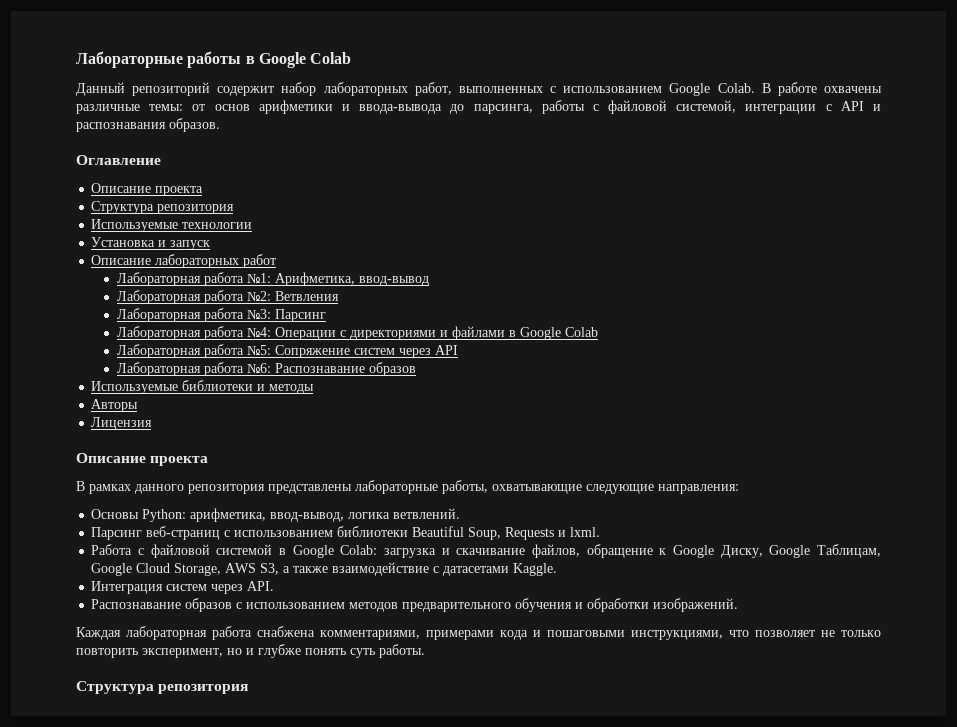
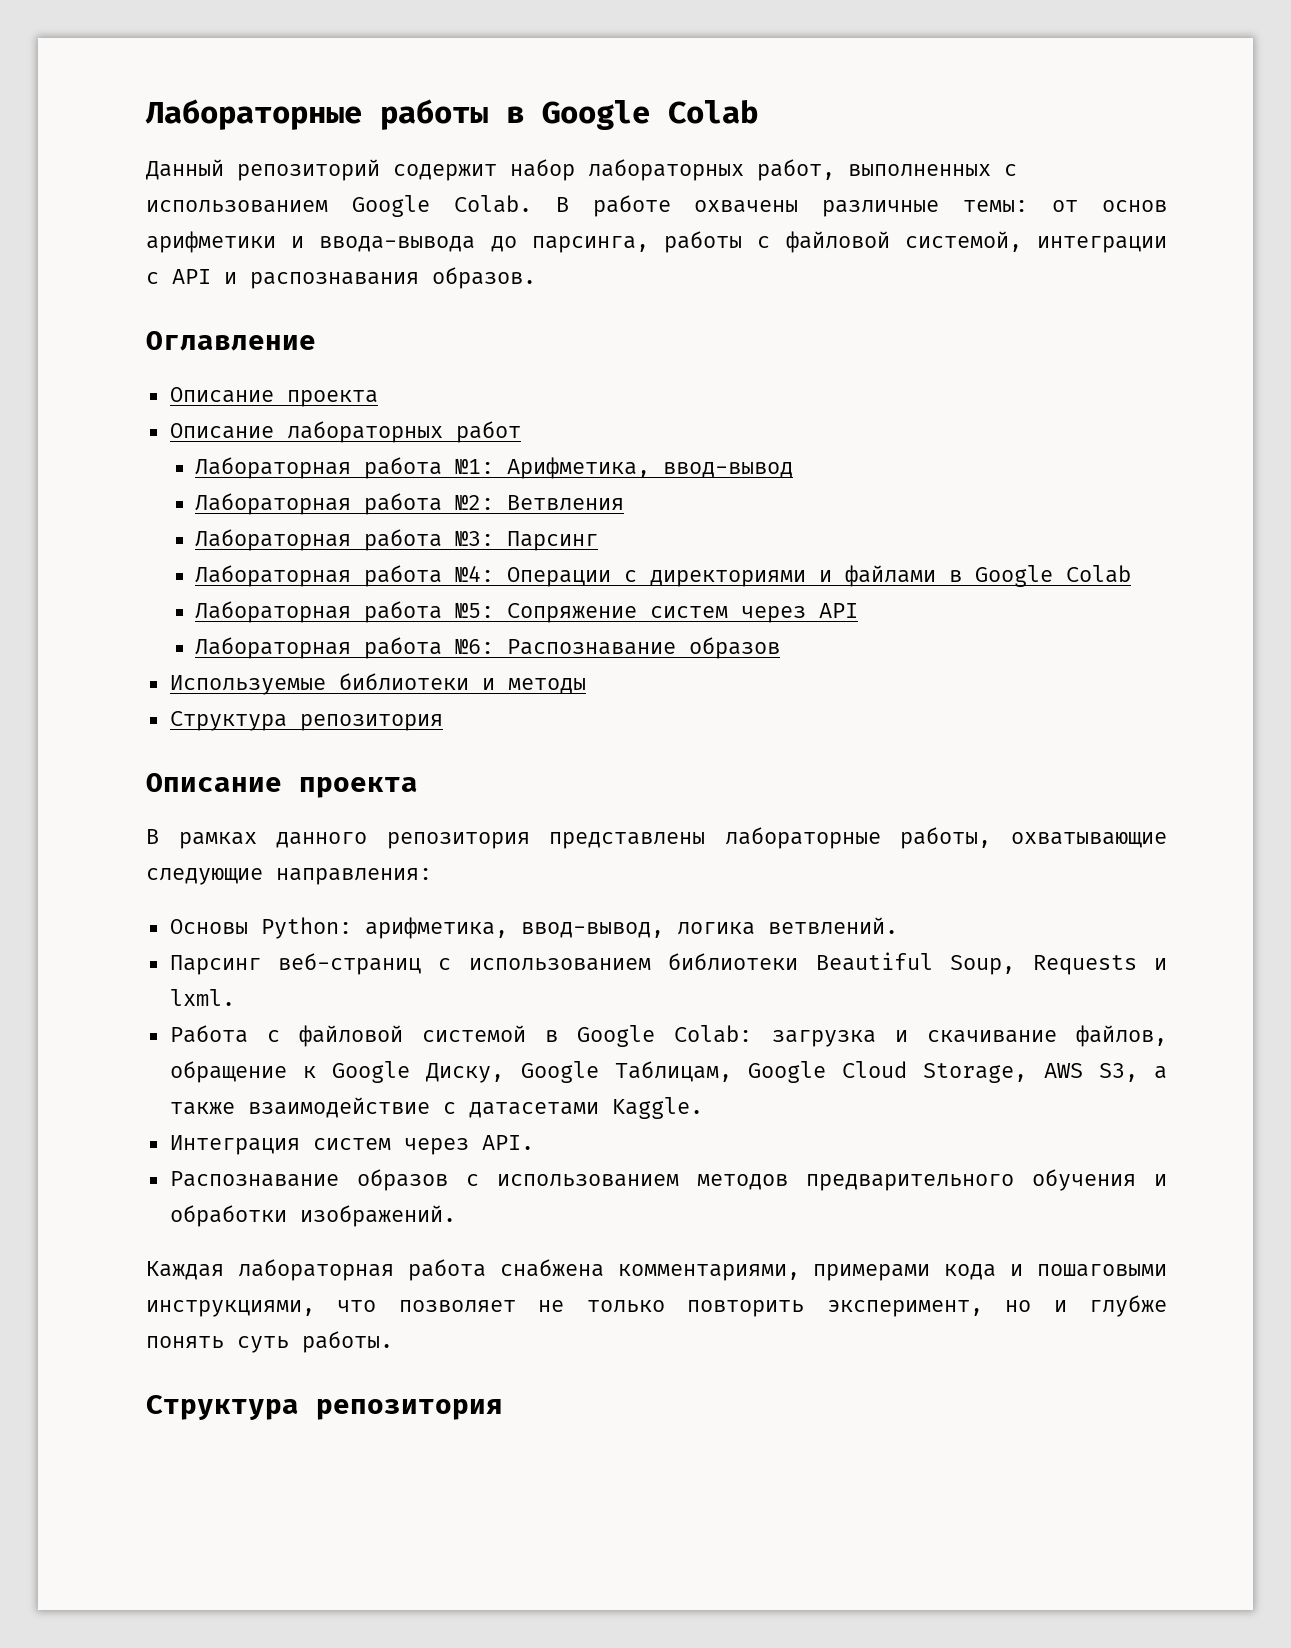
[91,201,235,214] [91,219,253,232] [91,237,211,250] // Структура репозитория // Используемые технологии // Установка и запуск -> (378, 398) none
[91,399,139,412] [91,417,153,430] Авторы // Лицензия -> [169,711,443,731] Структура репозитория

